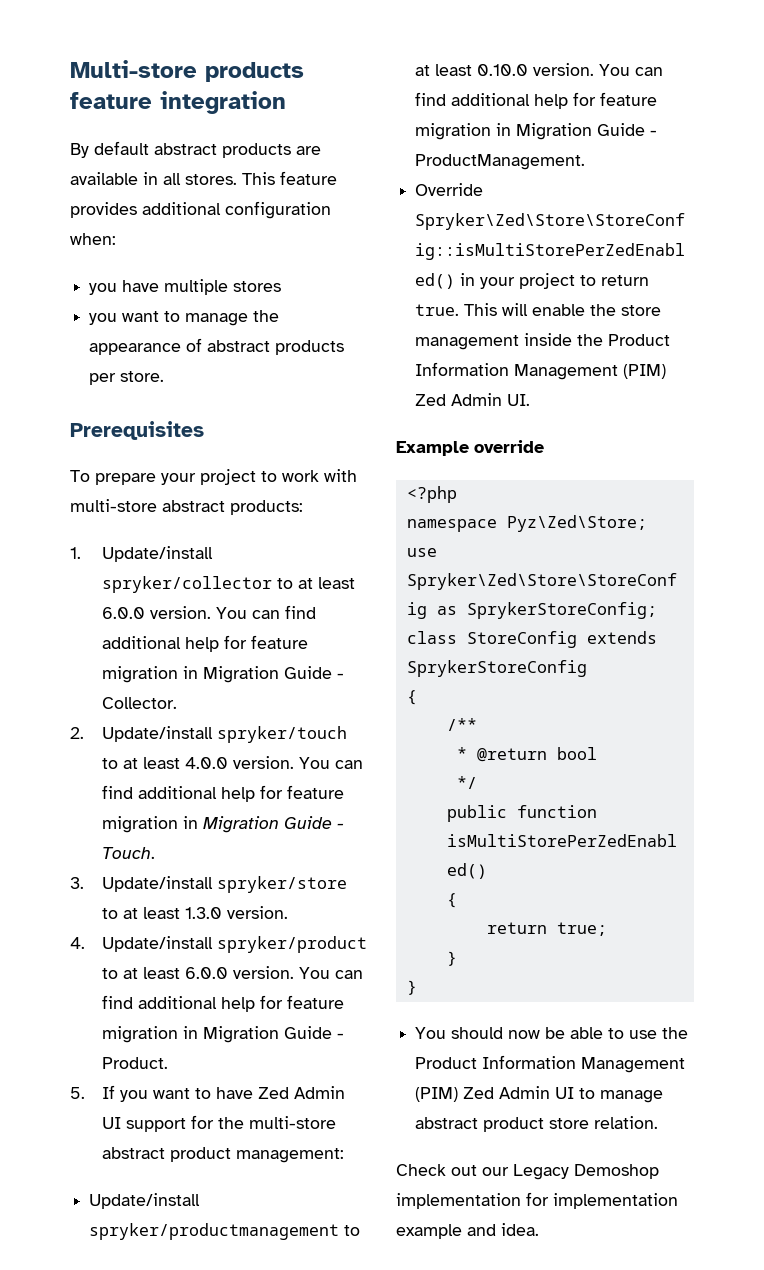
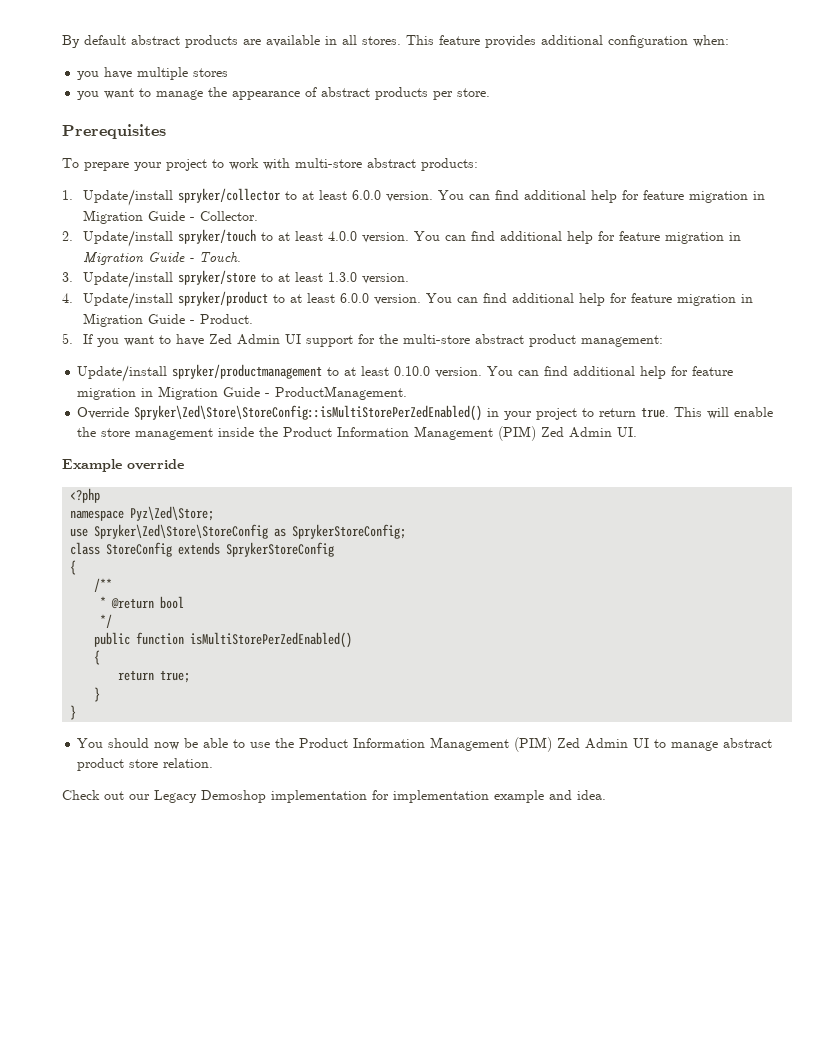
[70,60,304,82] [70,91,286,114] Multi-store products feature integration // -> (62, 41) none

